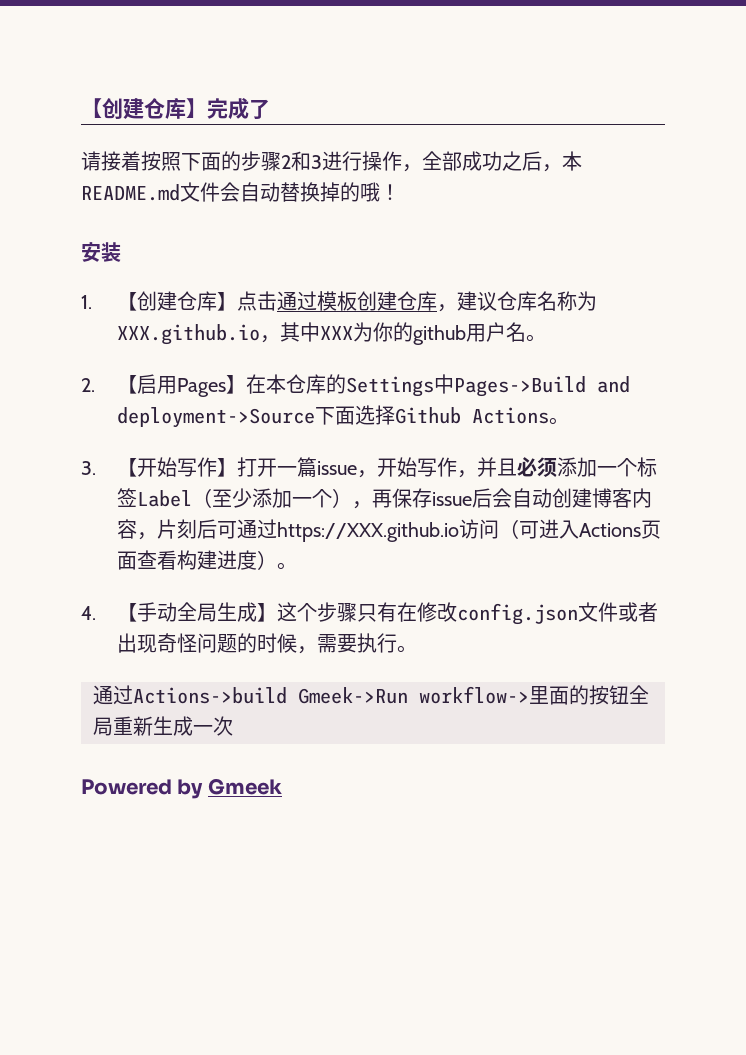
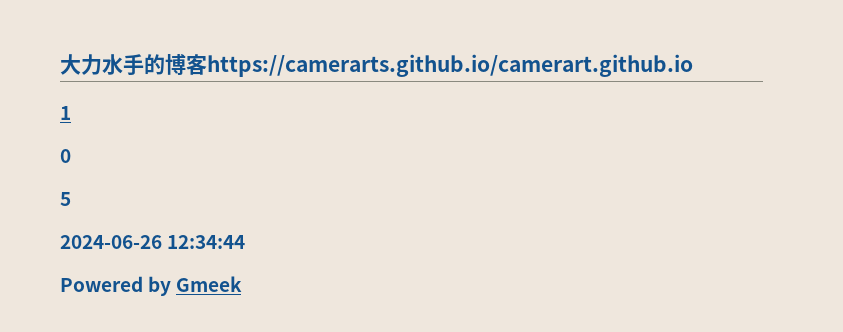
[81,97,270,120] [81,151,582,172] [81,182,400,202] [81,242,121,262] [81,291,598,312] [117,322,547,345] [81,374,631,397] [117,405,570,428] [81,457,658,478] [117,488,653,509] [117,519,662,542] [117,550,298,570] [81,602,659,625] [117,633,418,654] [93,685,649,705] [93,716,233,736] 【创建仓库】完成了 // 请接着按照下面的步骤2和3进行操作，全部成功之后，本README.md文件会自动替换掉的哦！ // 安装 // 1.【创建仓库】点击通过模板创建仓库，建议仓库名称为XXX.github.io，其中XXX为你的github用户名。 // 2.【启用Pages】在本仓库的Settings中Pages->Build and deployment->Source下面选择Github Actions。 // 3.【开始写作】打开一篇issue，开始写作，并且必须添加一个标签Label（至少添加一个），再保存issue后会自动创建博客内容，片刻后可通过https://XXX.github.io访问（可进入Actions页面查看构建进度）。 // 4.【手动全局生成】这个步骤只有在修改config.json文件或者出现奇怪问题的时候，需要执行。 // 通过Actions->build Gmeek->Run workflow->里面的按钮全局重新生成一次 -> [60,54,693,77] [60,106,71,120] [60,149,71,163] [60,192,71,206] [60,235,246,249] 大力水手的博客https://camerarts.github.io/camerart.github.io // 1 // 0 // 5 // 2024-06-26 12:34:44

